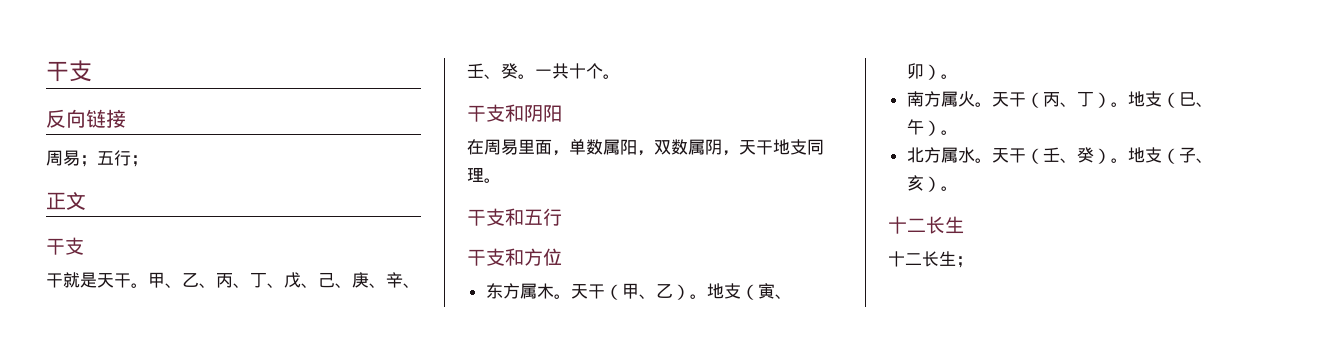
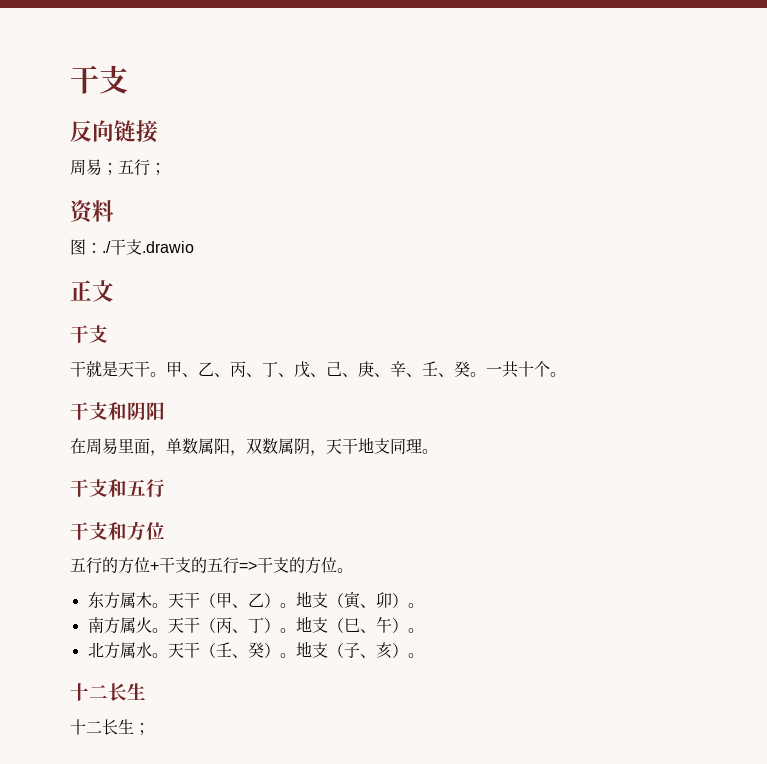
(148, 161) none -> [70,200,114,224] [70,239,194,255] // 资料 // 图：./干支.drawio
(562, 257) none -> [70,557,353,574] // 五行的方位+干支的五行=>干支的方位。

